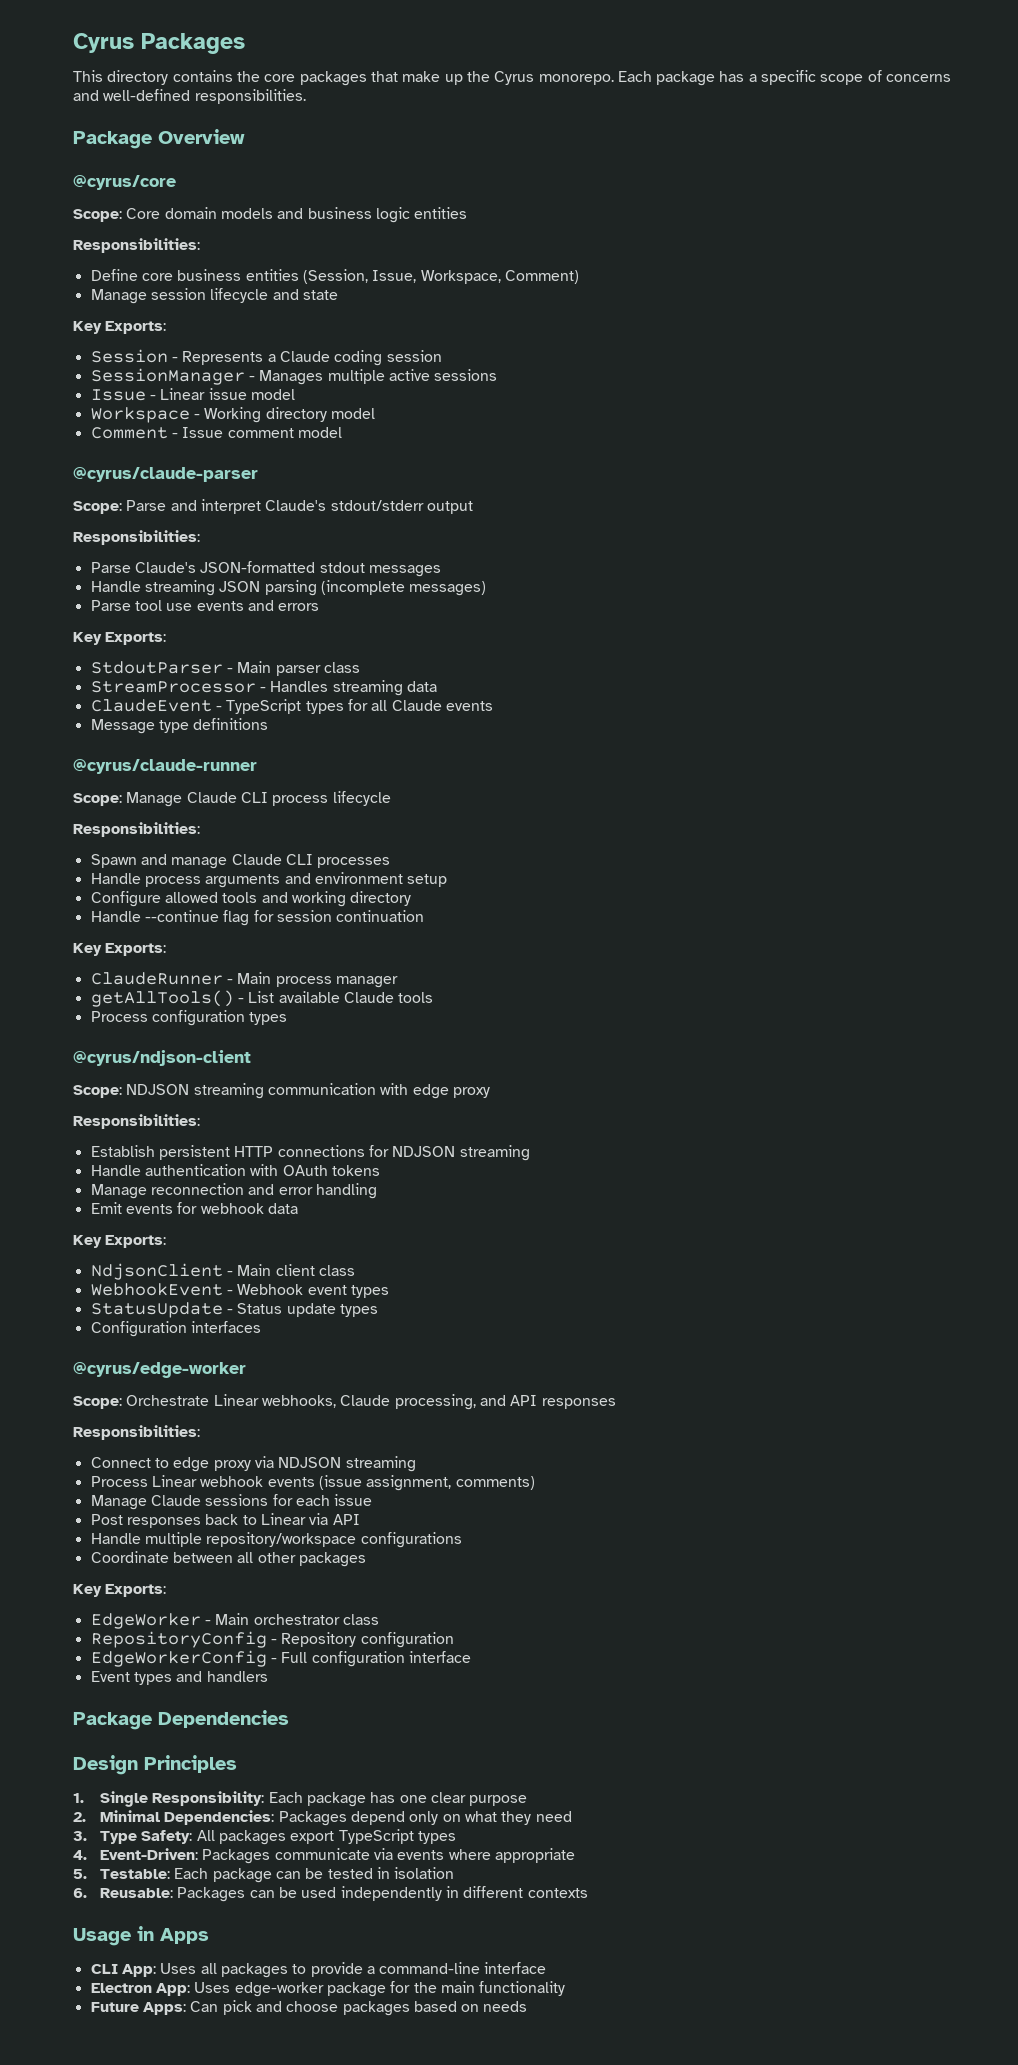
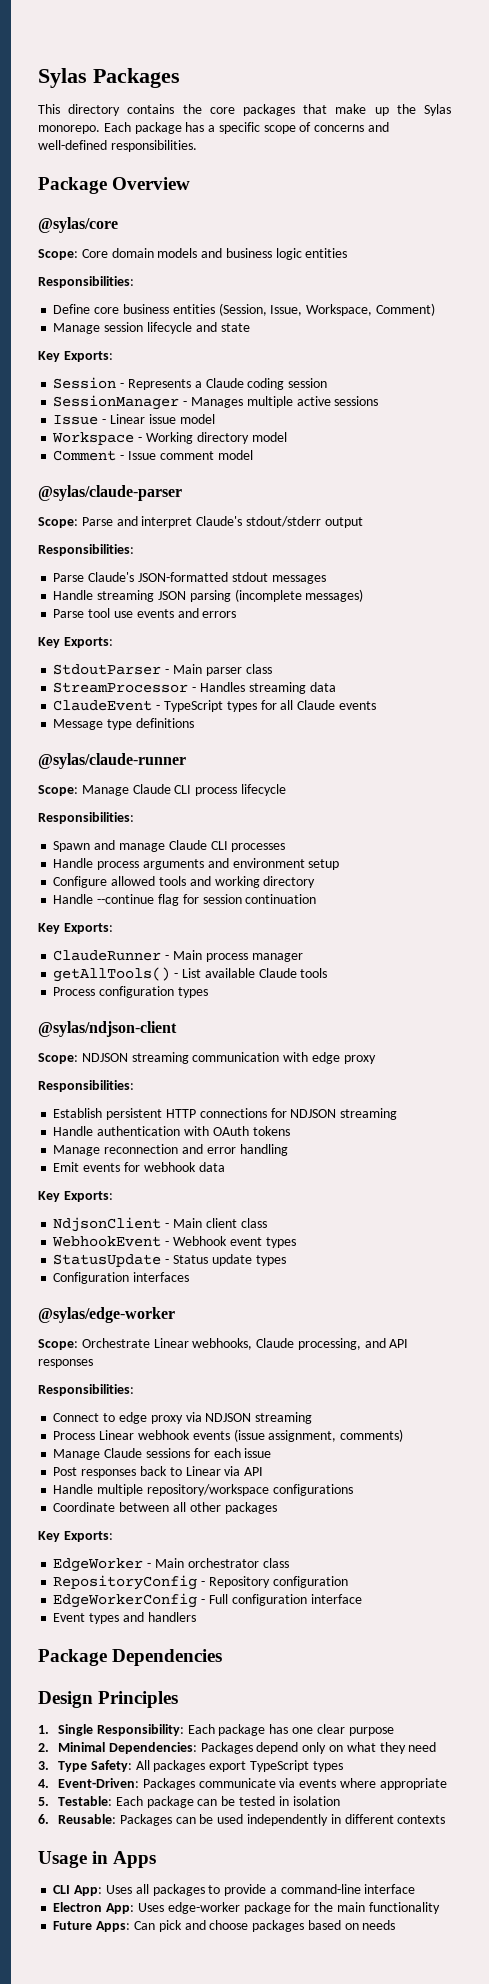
[73,33,134,53] Cyrus -> [38,68,87,88] Sylas
[494,71,535,85] Cyrus -> [423,104,451,116] Sylas
[73,175,176,190] @cyrus/core -> [38,217,118,233] @sylas/core
[73,467,258,482] @cyrus/claude-parser -> [38,485,182,501] @sylas/claude-parser
[73,759,257,774] @cyrus/claude-runner -> [38,753,186,769] @sylas/claude-runner
[73,1050,251,1066] @cyrus/ndjson-client -> [38,1021,177,1037] @sylas/ndjson-client
[73,1362,246,1378] @cyrus/edge-worker -> [38,1307,175,1323] @sylas/edge-worker

